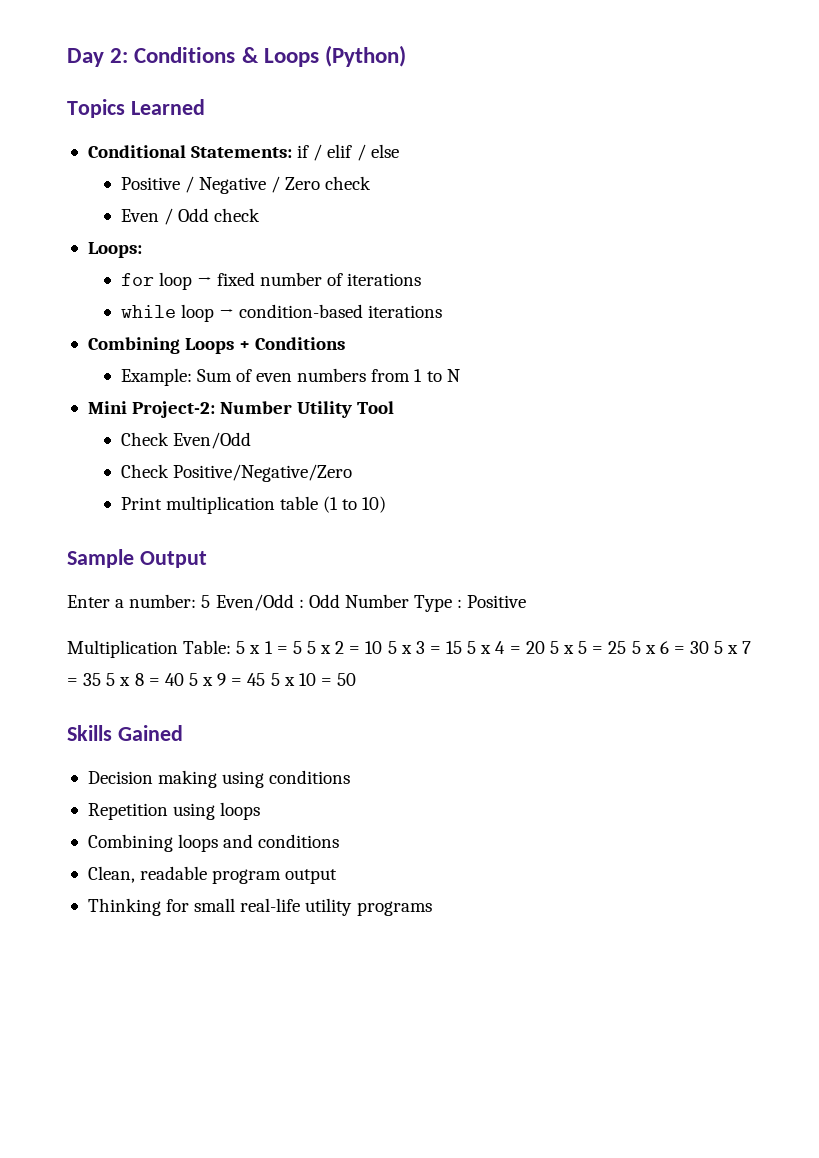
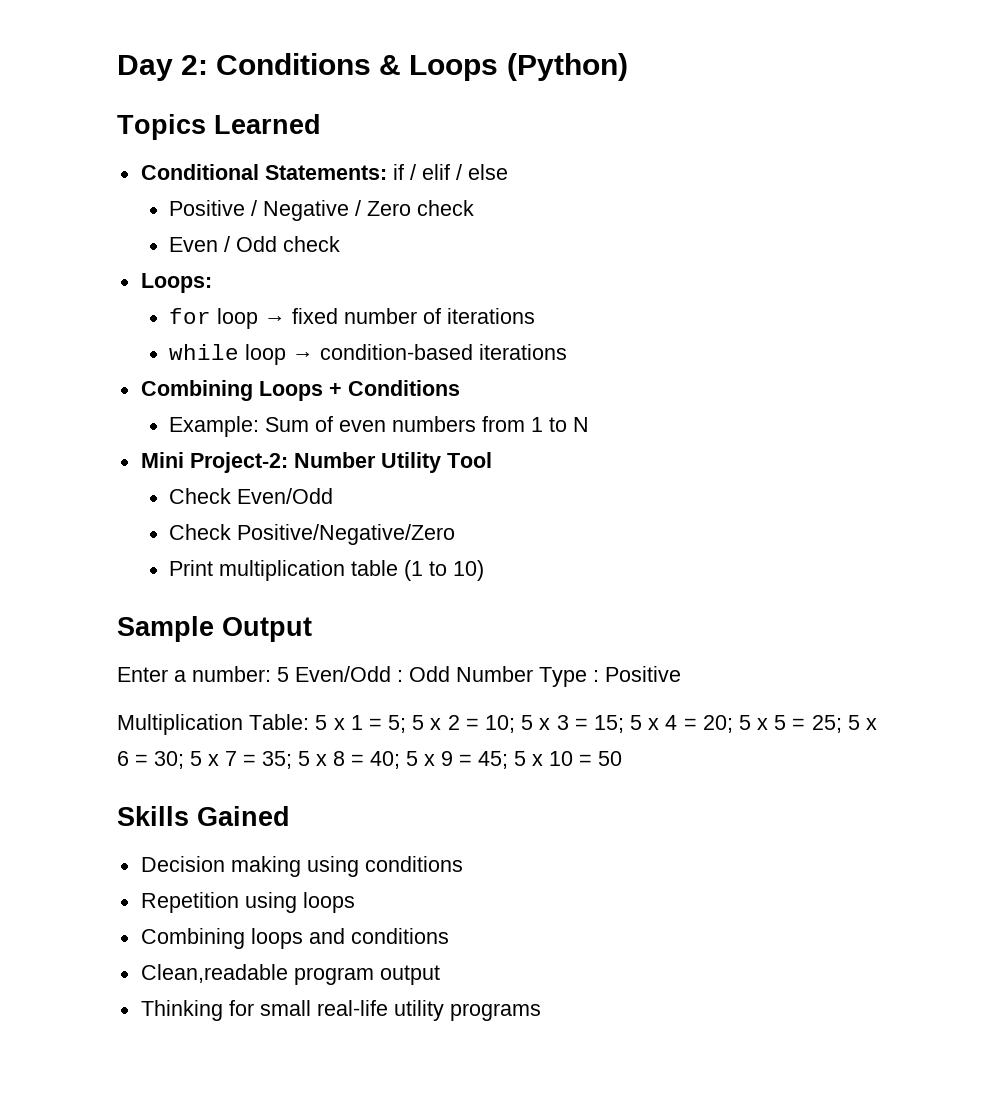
[292,641,302,654] 5 -> [388,715,407,733] 5;
[365,641,383,654] 10 -> [484,715,515,733] 10;
[446,641,463,654] 15 -> [593,715,624,733] 15;
[525,641,545,654] 20 -> [702,715,733,733] 20;
[608,641,627,654] 25 -> [811,715,842,733] 25;
[690,641,710,654] 30 -> [154,751,184,769] 30;
[83,673,102,686] 35 -> [262,751,292,769] 35;
[164,673,184,686] 40 -> [370,751,400,769] 40;
[247,673,266,686] 45 -> [478,751,508,769] 45;
[87,866,208,883] Clean, readable -> [140,964,288,983] Clean,readable

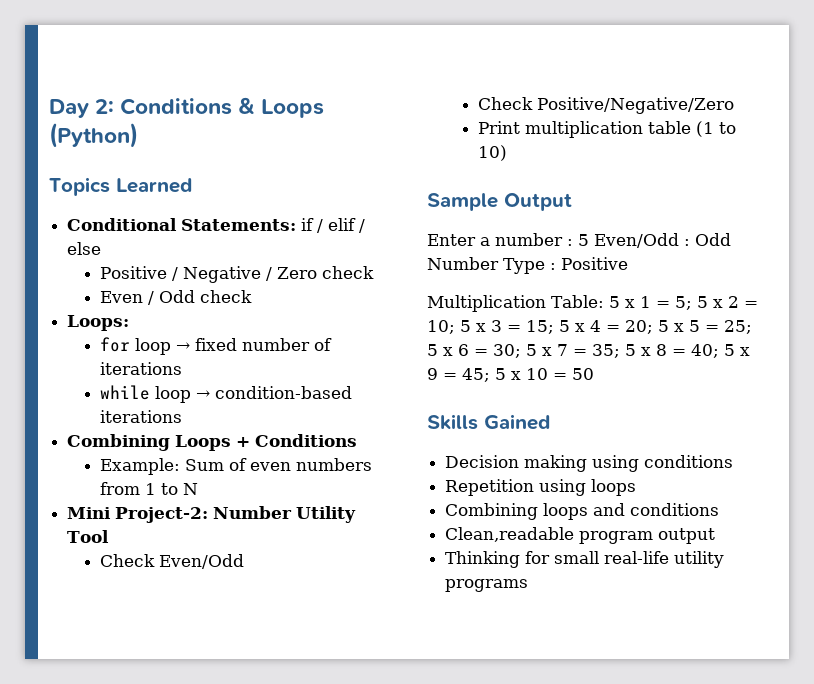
[192,666,271,682] number: -> [495,233,573,246] number :

